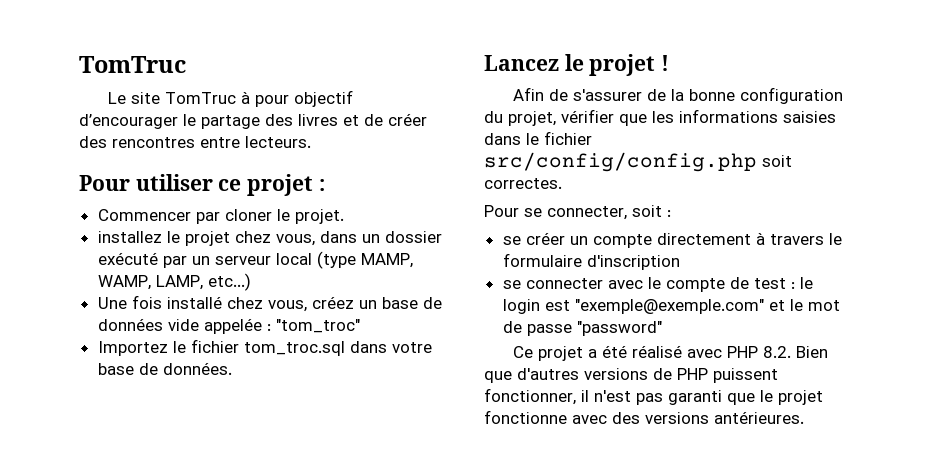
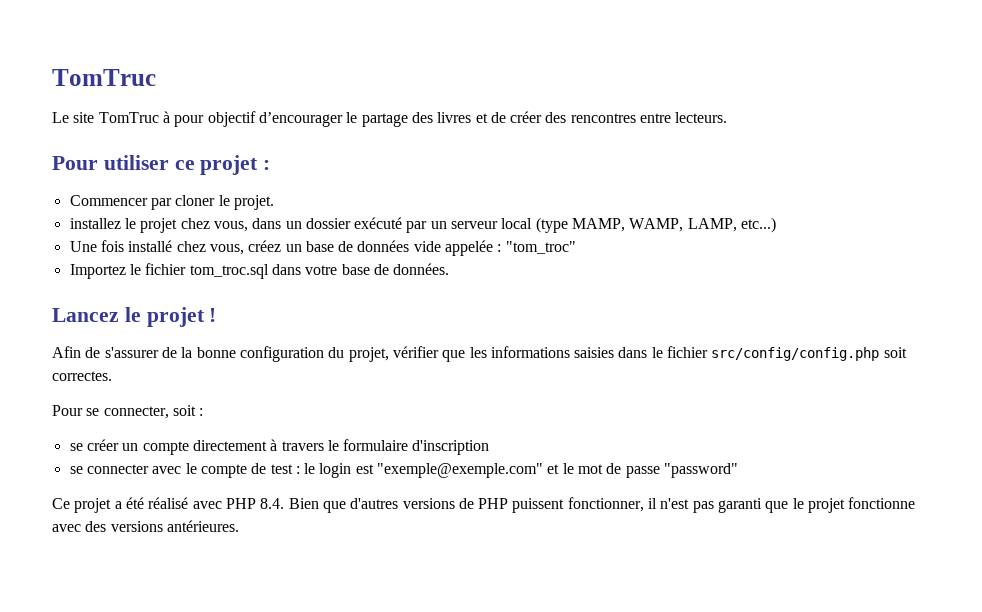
[762,346,791,358] 8.2. -> [260,498,285,509] 8.4.

